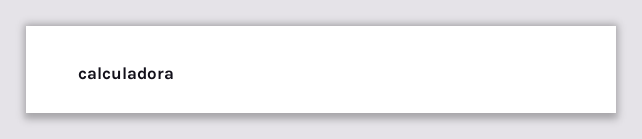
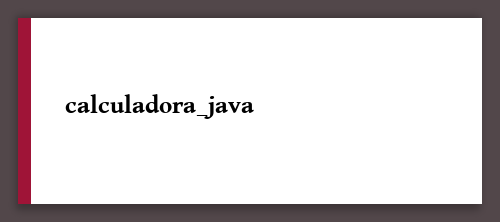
[78,67,174,80] calculadora -> [65,94,254,119] calculadora_java

